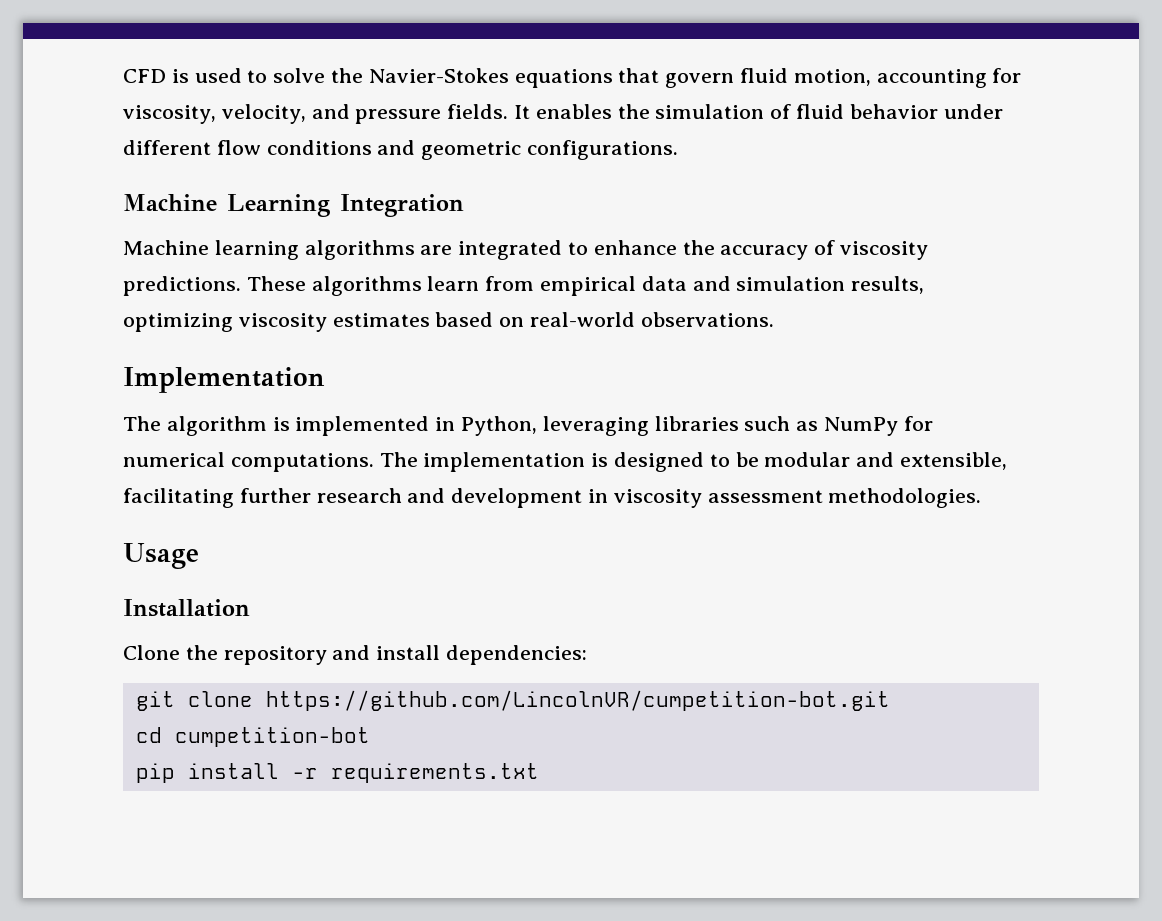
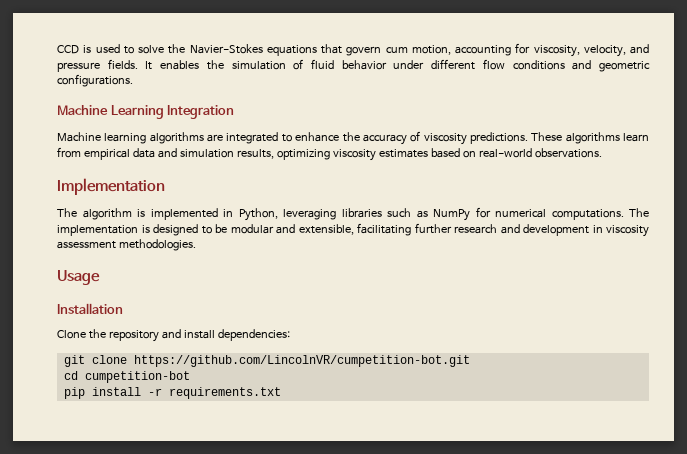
[123,69,166,83] CFD -> [57,45,79,54] CCD
[740,68,789,83] fluid -> [385,47,408,53] cum

